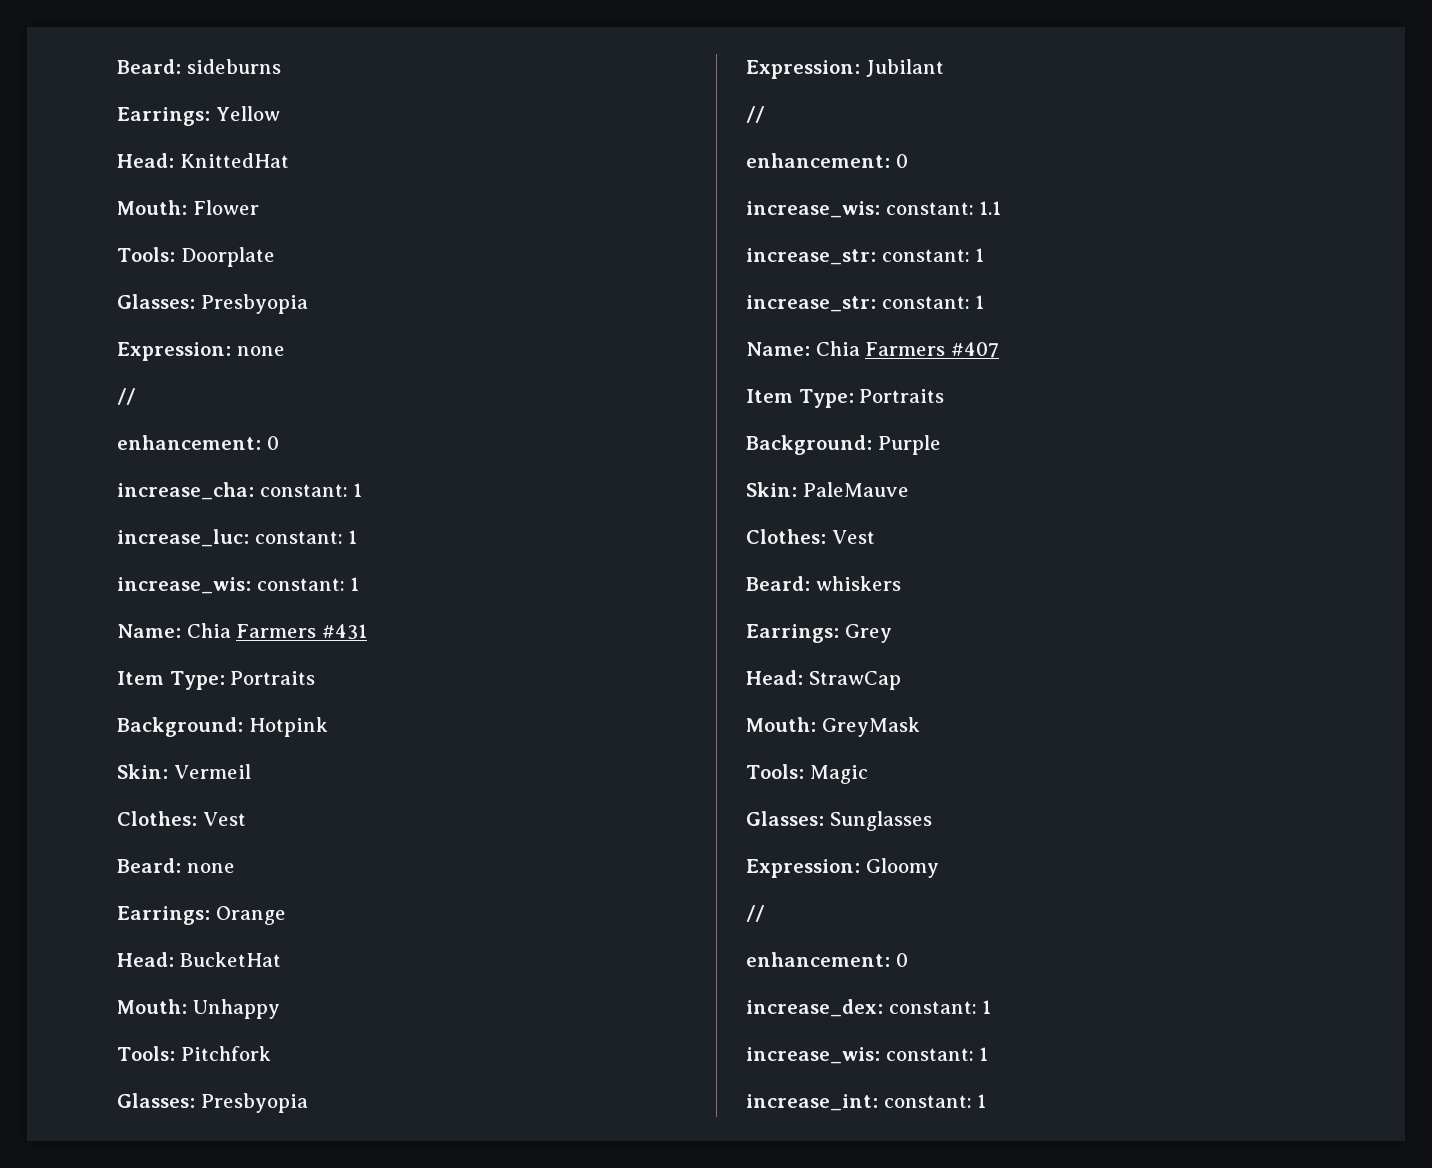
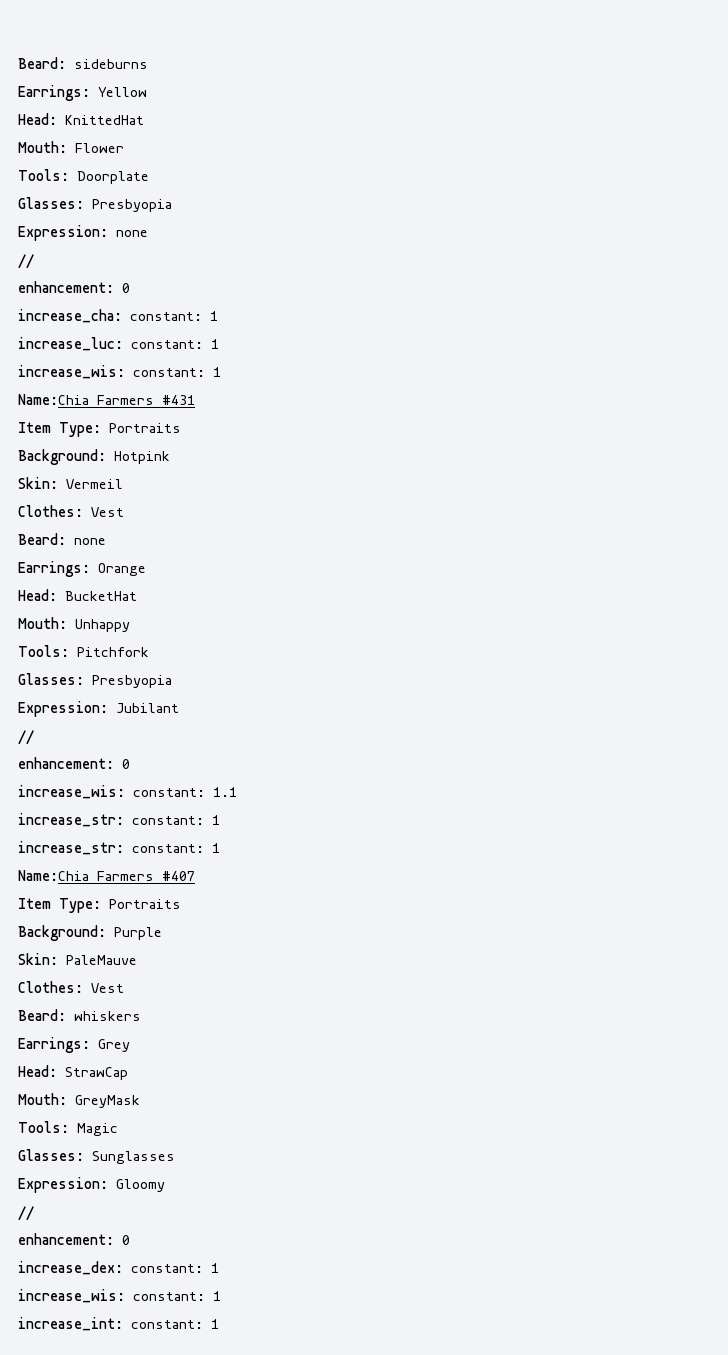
[117,623,231,638] Name: Chia -> [18,394,89,405] Name:Chia
[746,341,860,356] Name: Chia -> [18,870,89,881] Name:Chia

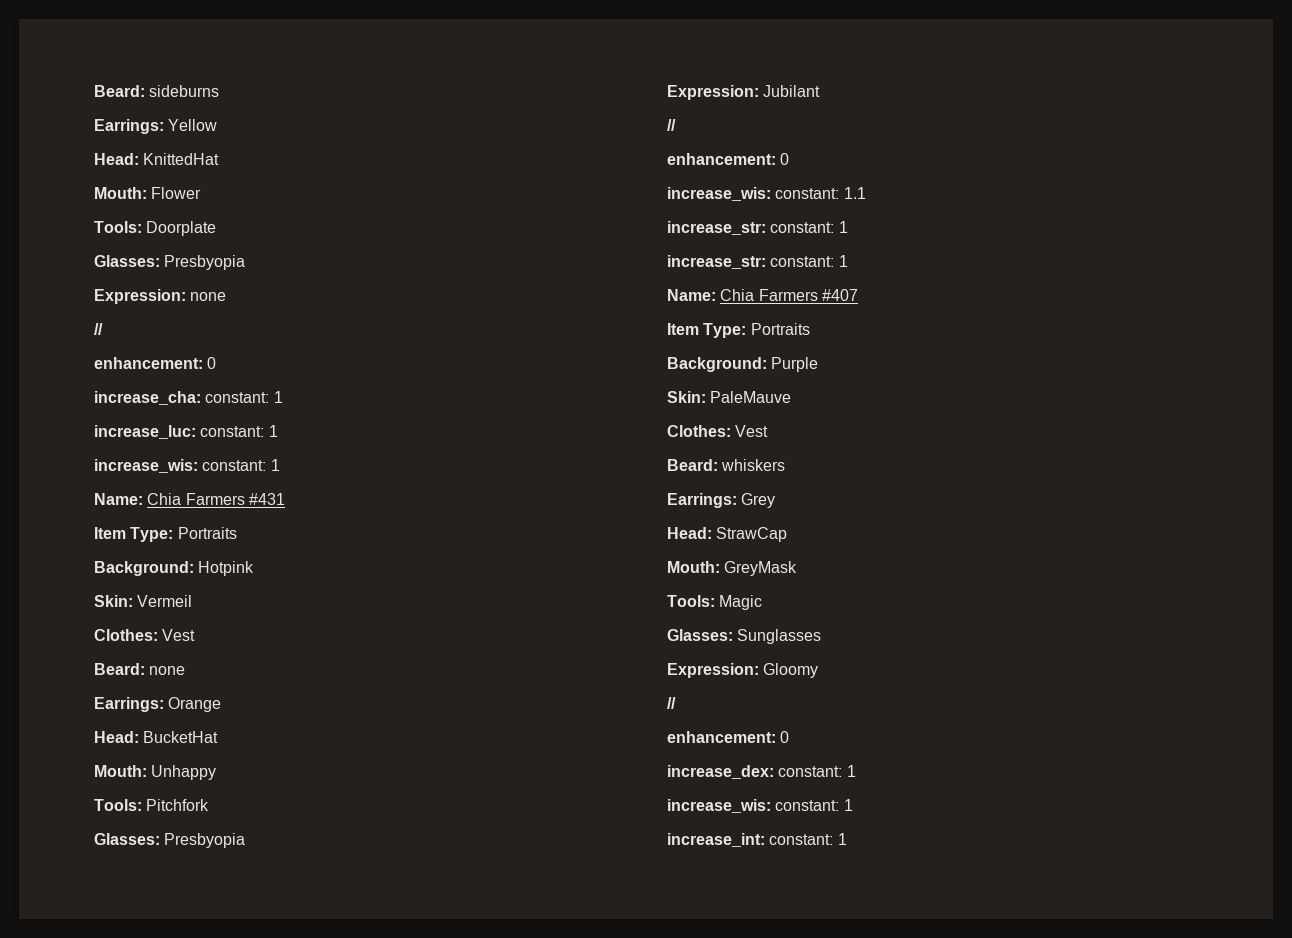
[18,394,89,405] Name:Chia -> [94,493,182,505] Name: Chia
[18,870,89,881] Name:Chia -> [667,289,755,301] Name: Chia

